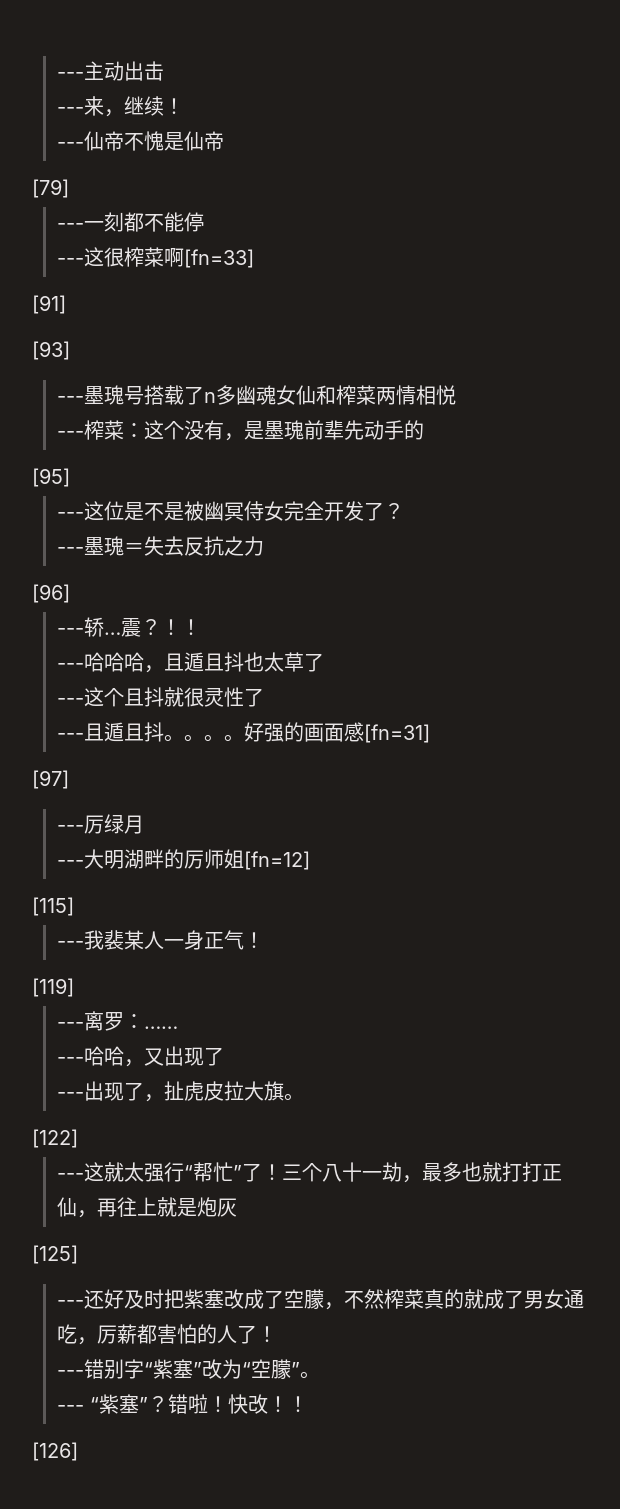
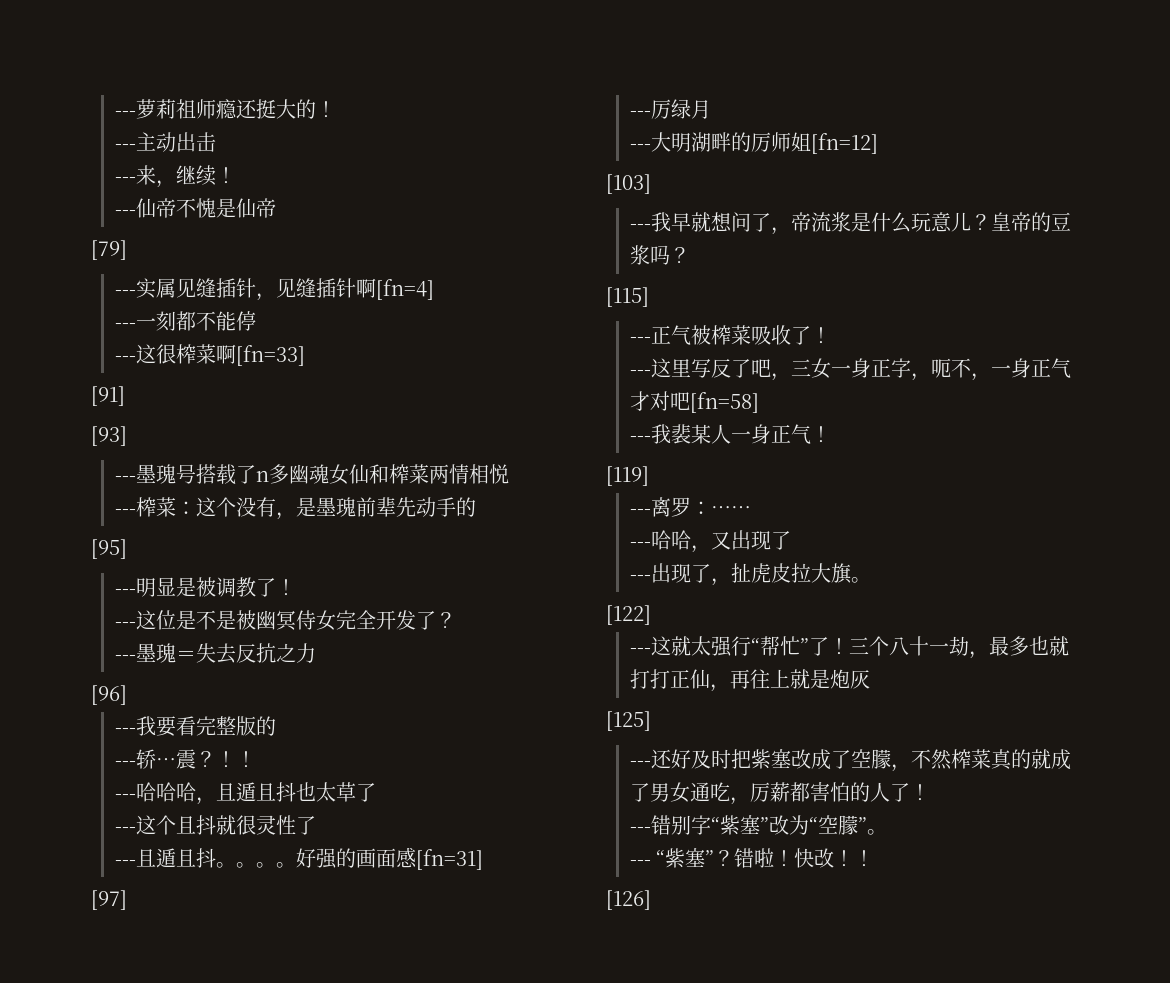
[57,72,85,79] --- -> [114,99,336,119] [114,144,136,150] ---萝莉祖师瘾还挺大的！ // ---
(69, 188) none -> [114,278,434,301] // ---实属见缝插针，见缝插针啊[fn=4]
(70, 477) none -> [114,577,296,597] // ---明显是被调教了！
(70, 593) none -> [114,716,276,737] // ---我要看完整版的
[32,897,74,916] [115] -> [606,174,651,194] [629,212,1071,235] [629,245,690,265] [606,287,649,307] [629,325,831,345] [629,358,1071,381] [629,391,759,413] [103] // ---我早就想问了，帝流浆是什么玩意儿？皇帝的豆浆吗？ // [115] // ---正气被榨菜吸收了！ // ---这里写反了吧，三女一身正字，呃不，一身正气才对吧[fn=58]

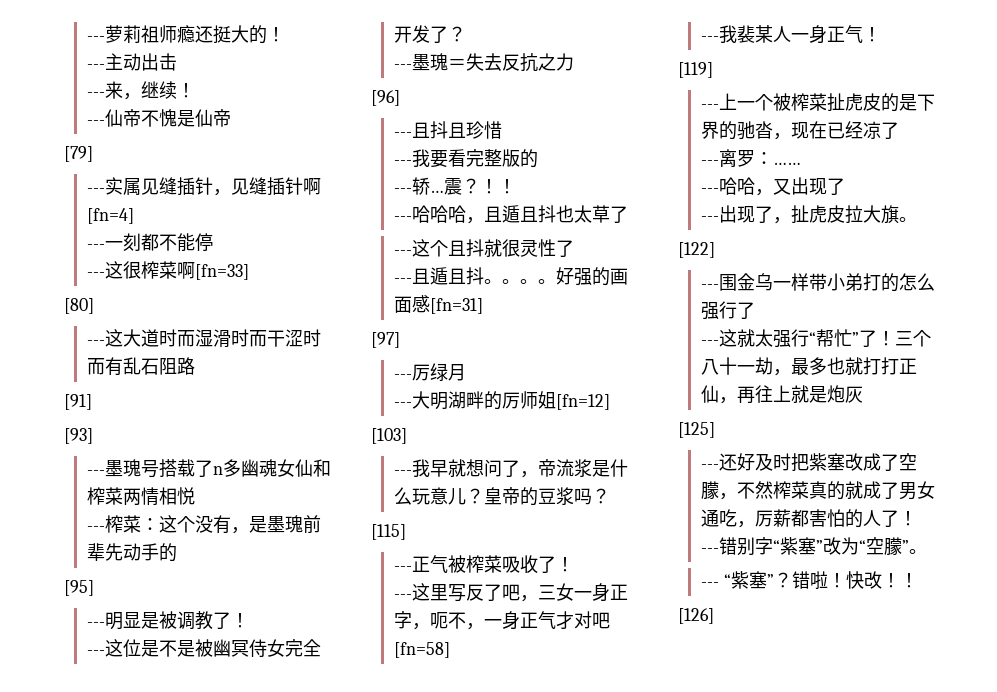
(305, 355) none -> [64,298,94,314] [86,329,321,347] [86,357,195,376] // [80] // ---这大道时而湿滑时而干涩时而有乱石阻路
(127, 695) none -> [393,121,502,139] // ---且抖且珍惜
(649, 476) none -> [700,93,935,112] [700,121,899,140] // ---上一个被榨菜扯虎皮的是下界的驰沓，现在已经凉了
(651, 615) none -> [700,273,935,292] [700,301,755,320] // ---围金乌一样带小弟打的怎么强行了

